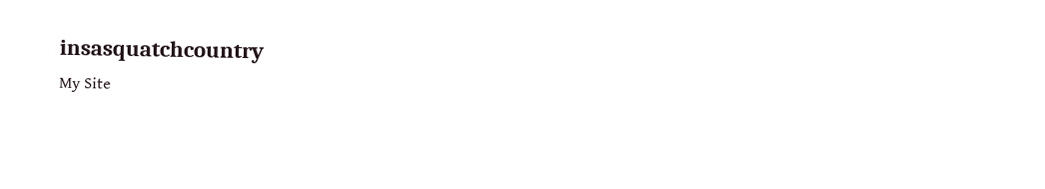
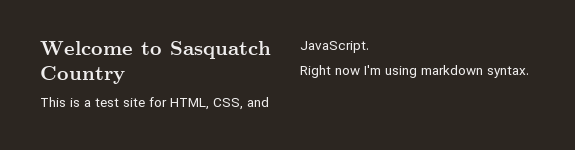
[59,38,264,64] [58,77,113,93] insasquatchcountry // My Site -> [40,41,271,59] [40,66,125,84] [40,97,269,110] [300,41,369,53] [300,65,529,78] Welcome to Sasquatch Country // This is a test site for HTML, CSS, and JavaScript. // Right now I'm using markdown syntax.

